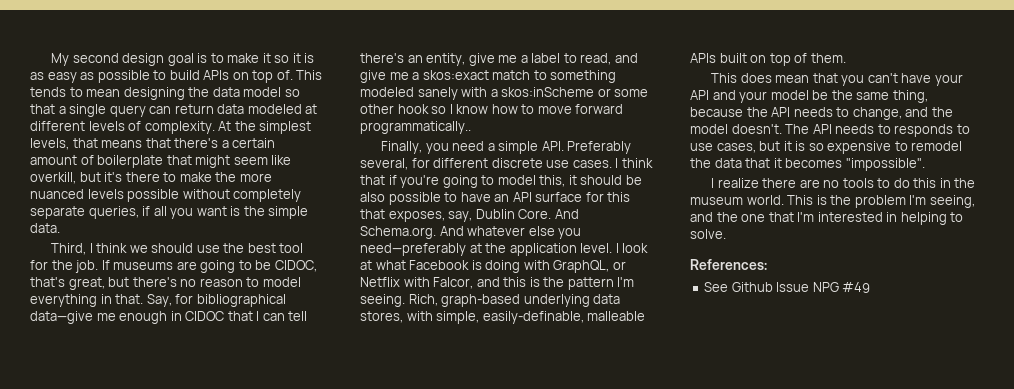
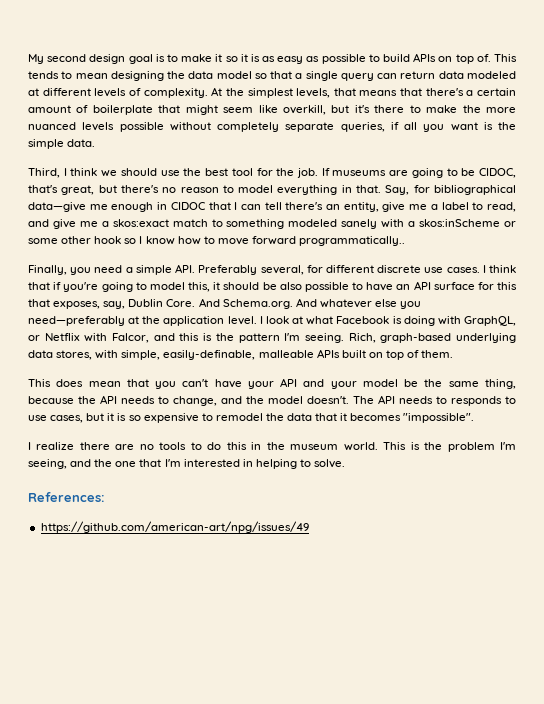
[704,282,871,293] See Github Issue NPG #49 -> [40,521,309,533] https://github.com/american-art/npg/issues/49

